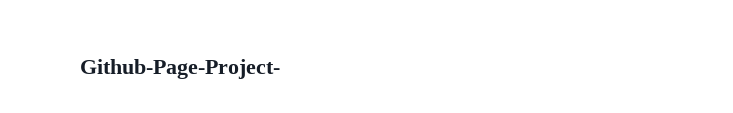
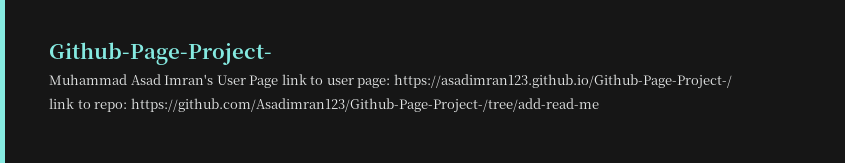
(280, 69) none -> [49,74,732,89] [49,98,599,113] // Muhammad Asad Imran's User Page link to user page: https://asadimran123.github.io/Github-Page-Project-/ // link to repo: https://github.com/Asadimran123/Github-Page-Project-/tree/add-read-me

